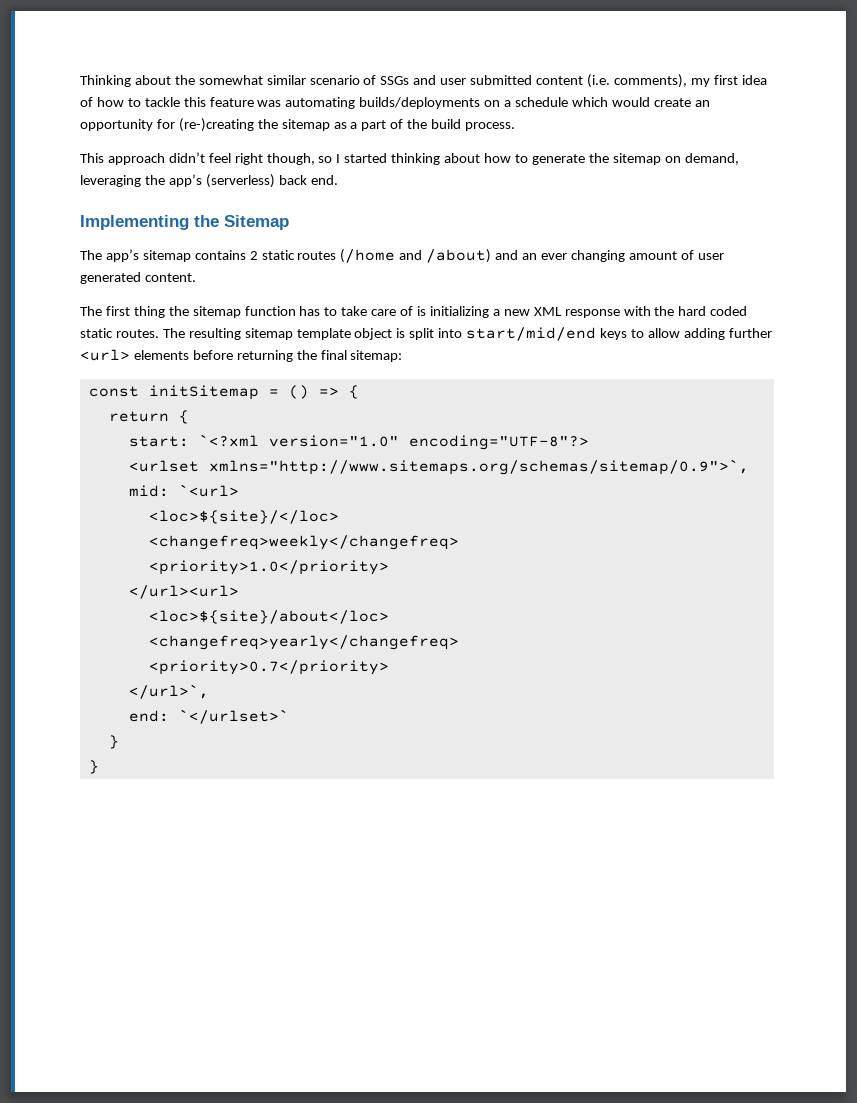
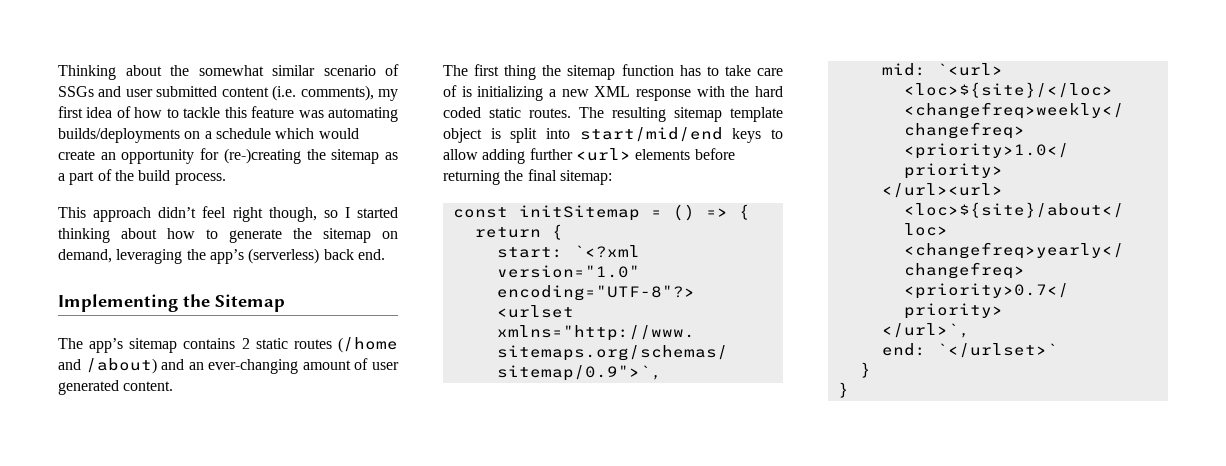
[540,250,625,262] ever changing -> [208,359,299,374] ever-changing

